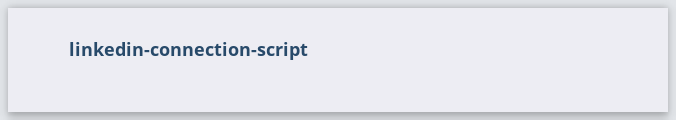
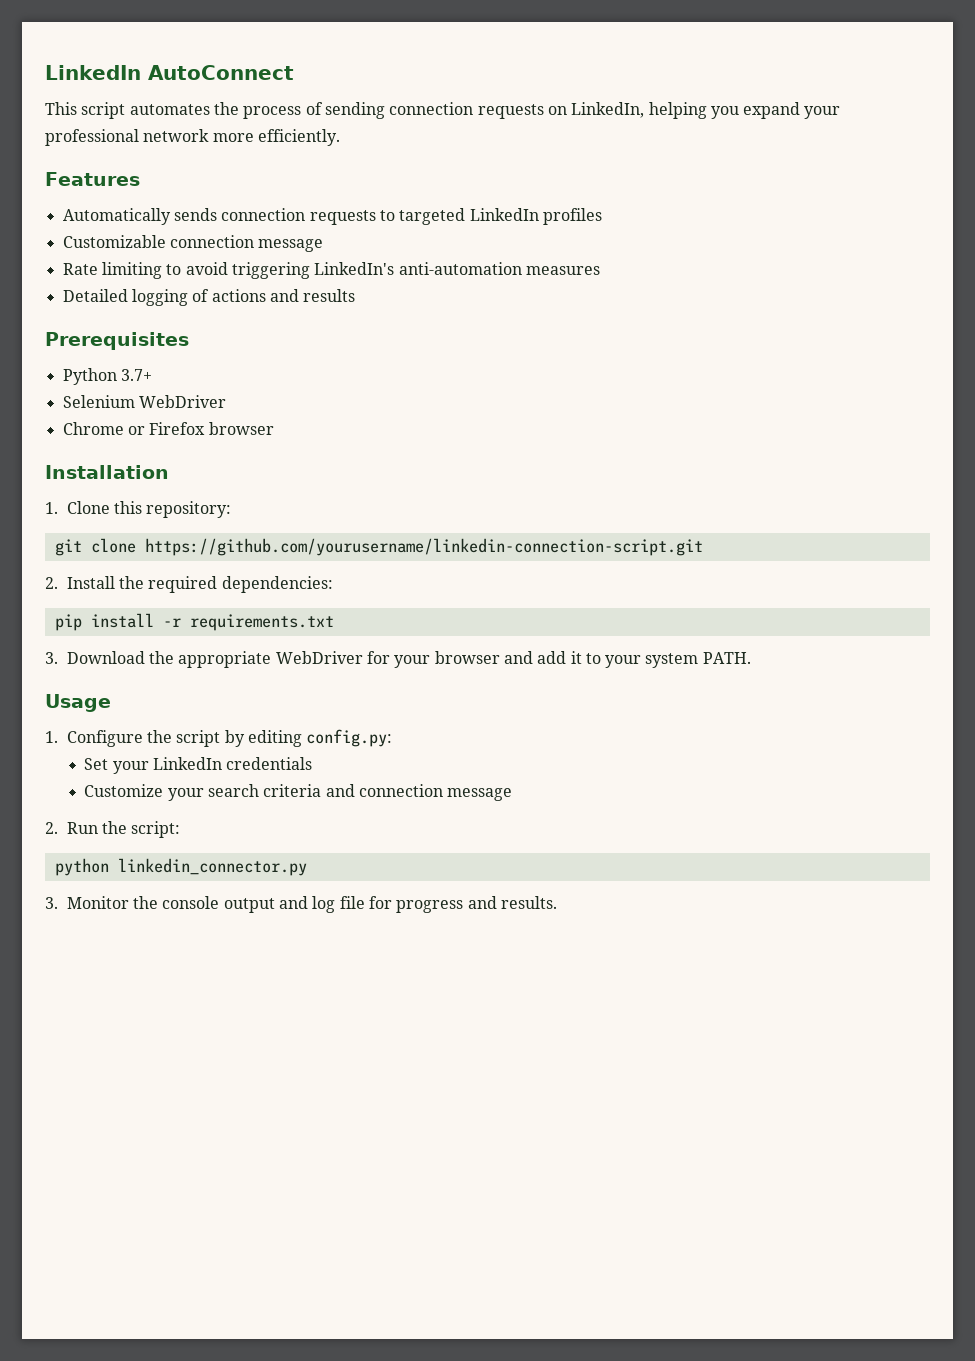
[69,42,308,60] linkedin-connection-script -> [45,65,294,80] [45,102,841,119] [45,129,340,146] [45,172,140,186] [62,208,602,225] [62,235,324,252] [62,262,600,279] [62,289,356,306] [45,332,189,350] [62,368,152,385] [62,395,226,408] [62,422,274,435] [45,465,169,479] [45,501,232,518] [54,538,703,556] [45,576,333,593] [54,613,334,631] [45,651,751,668] [45,694,111,712] [45,729,393,747] [84,757,313,774] [84,784,513,801] [45,821,181,838] [54,858,307,876] [45,896,557,913] LinkedIn AutoConnect // This script automates the process of sending connection requests on LinkedIn, helping you expand your professional network more efficiently. // Features // Automatically sends connection requests to targeted LinkedIn profiles // Customizable connection message // Rate limiting to avoid triggering LinkedIn's anti-automation measures // Detailed logging of actions and results // Prerequisites // Python 3.7+ // Selenium WebDriver // Chrome or Firefox browser // Installation // 1. Clone this repository: // git clone https://github.com/yourusername/linkedin-connection-script.git // 2. Install the required dependencies: // pip install -r requirements.txt // 3. Download the appropriate WebDriver for your browser and add it to your system PATH. // Usage // 1. Configure the script by editing config.py: // Set your LinkedIn credentials // Customize your search criteria and connection message // 2. Run the script: // python linkedin_connector.py // 3. Monitor the console output and log file for progress and results.

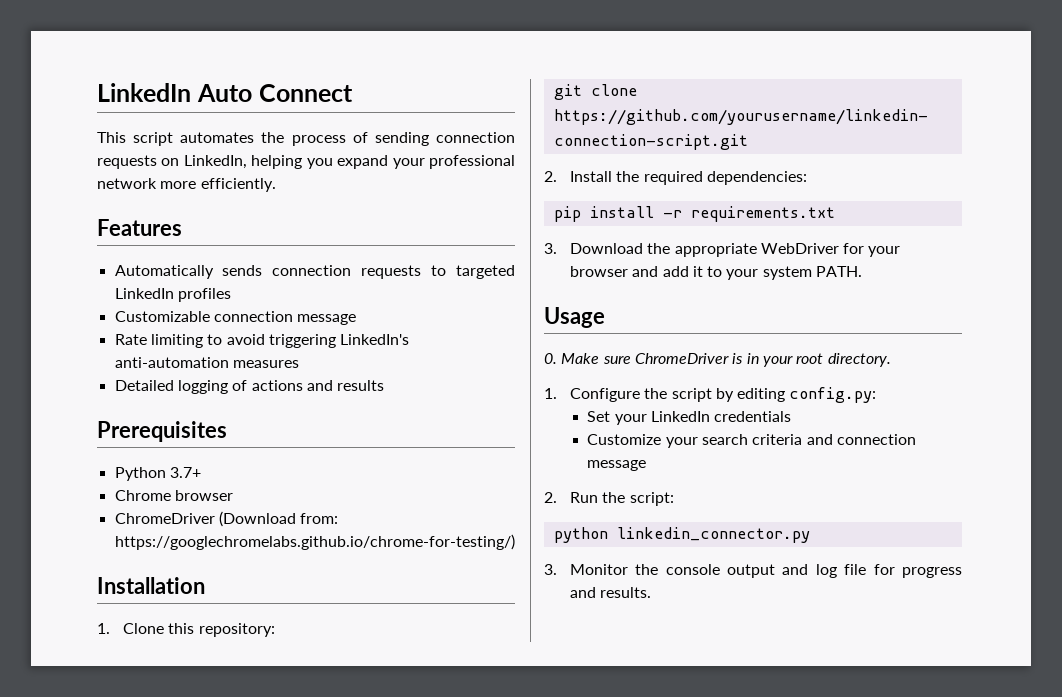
[45,65,294,80] LinkedIn AutoConnect -> [97,83,353,102] LinkedIn Auto Connect
[62,395,226,408] [62,422,274,435] Selenium WebDriver // Chrome or Firefox browser -> [114,490,233,501] [114,511,339,527] [114,534,515,550] Chrome browser // ChromeDriver (Download from: https://googlechromelabs.github.io/chrome-for-testing/)
(111, 703) none -> [544,353,891,367] // 0. Make sure ChromeDriver is in your root directory.

